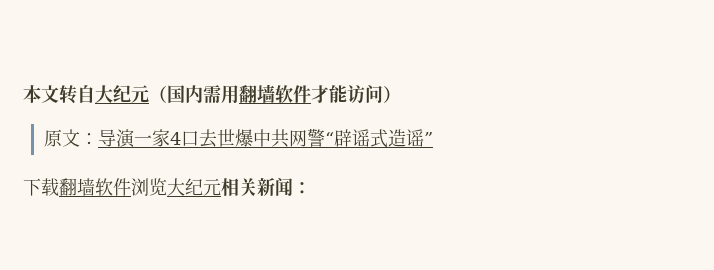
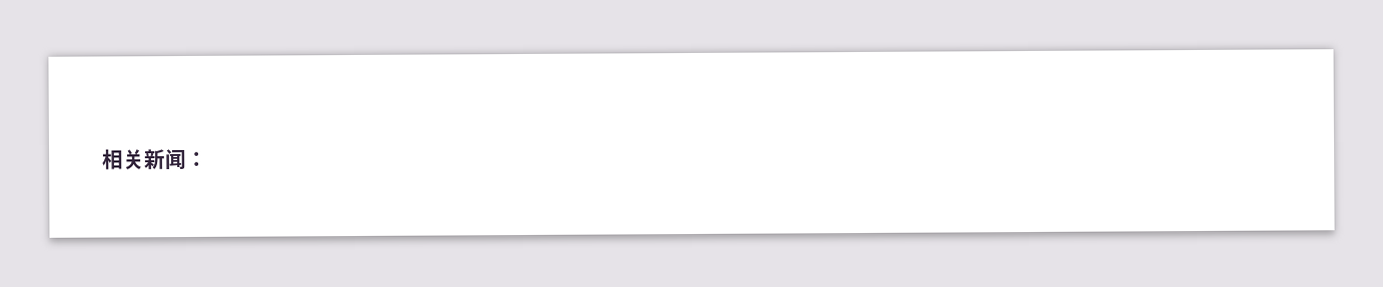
[23,84,401,104] [43,128,433,148] [23,178,221,196] 本文转自大纪元（国内需用翻墙软件才能访问） // 原文：导演一家4口去世爆中共网警“辟谣式造谣” // 下载翻墙软件浏览大纪元 -> (102, 159) none

